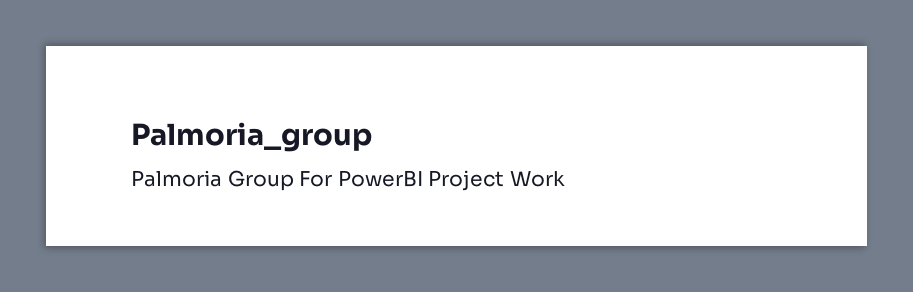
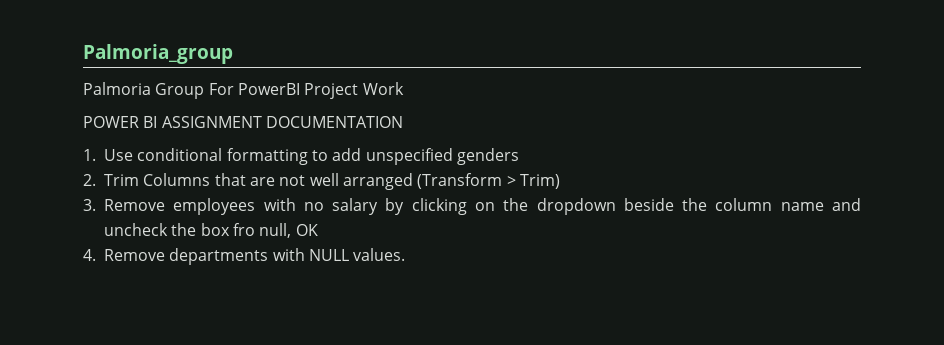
(565, 179) none -> [83,116,403,128] [83,148,519,165] [83,173,560,190] [83,198,862,215] [104,223,318,238] [83,248,406,265] // POWER BI ASSIGNMENT DOCUMENTATION // 1. Use conditional formatting to add unspecified genders // 2. Trim Columns that are not well arranged (Transform > Trim) // 3. Remove employees with no salary by clicking on the dropdown beside the column name and uncheck the box fro null, OK // 4. Remove departments with NULL values.

